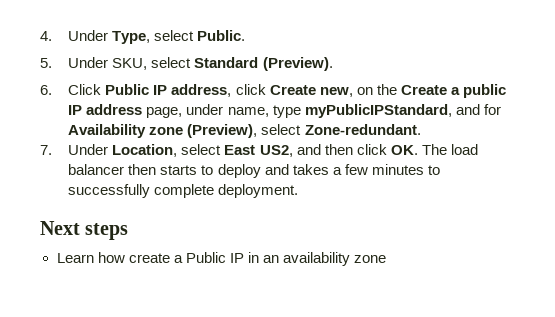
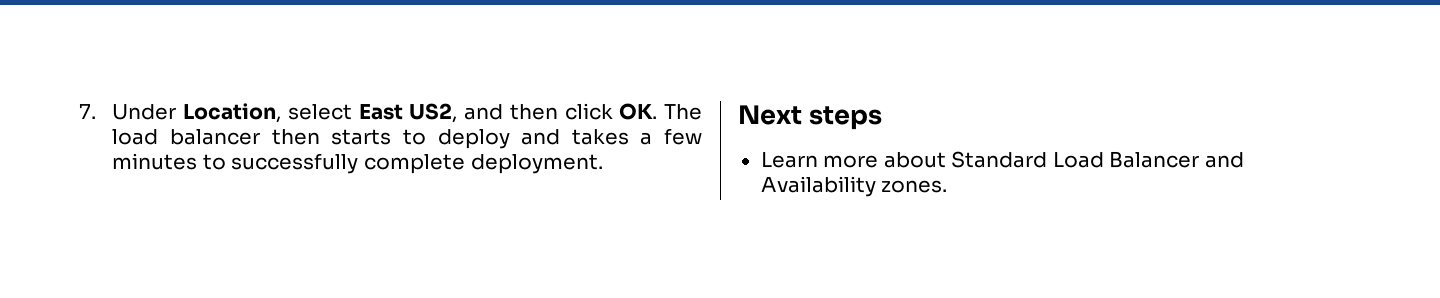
[40,30,246,44] [40,57,333,71] [40,84,506,98] [68,104,501,118] [68,124,421,138] 4. Under Type, select Public. // 5. Under SKU, select Standard (Preview). // 6. Click Public IP address, click Create new, on the Create a public IP address page, under name, type myPublicIPStandard, and for Availability zone (Preview), select Zone-redundant. // -> (79, 111) none
[97,252,386,266] how create a Public IP in an availability zone -> [823,151,1244,168] [760,176,948,197] more about Standard Load Balancer and Availability zones.

